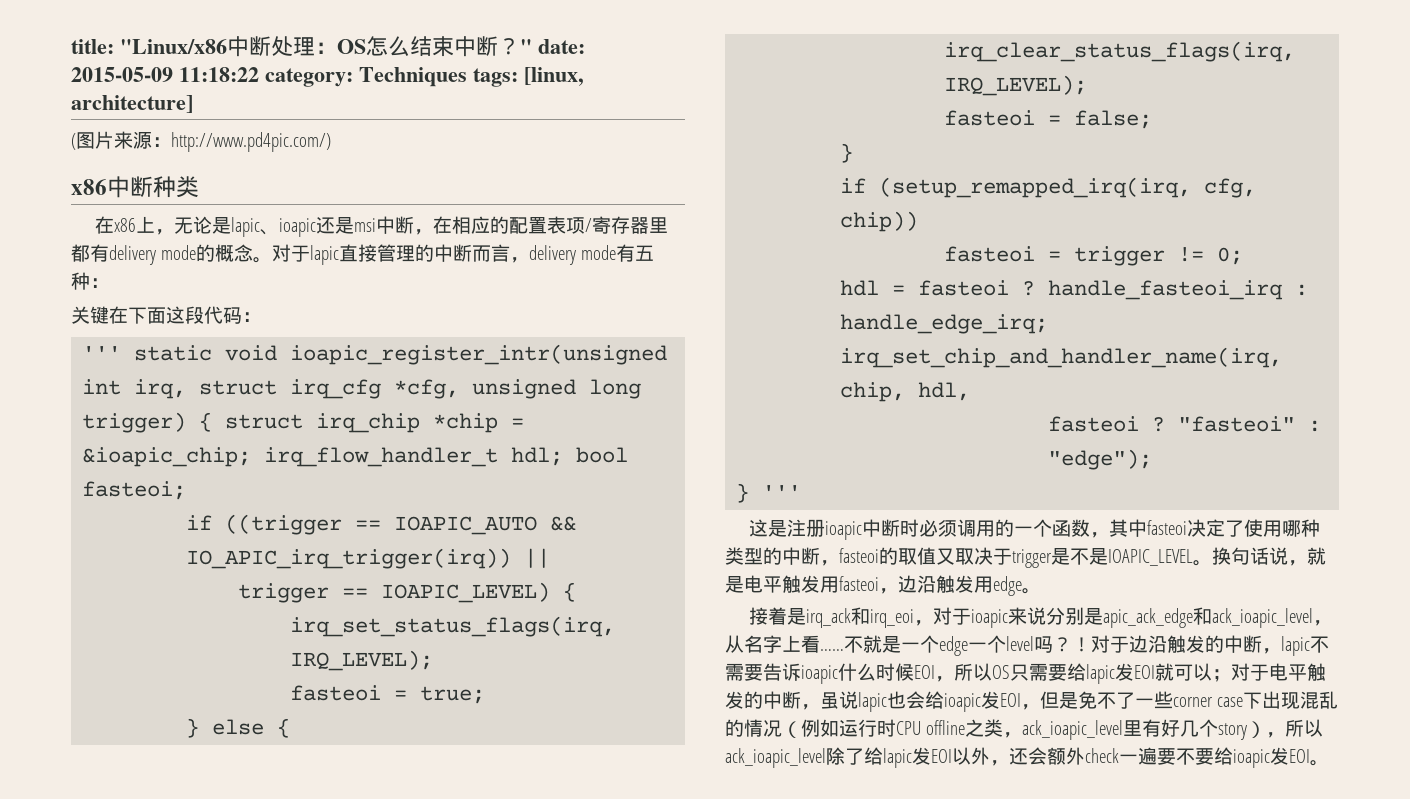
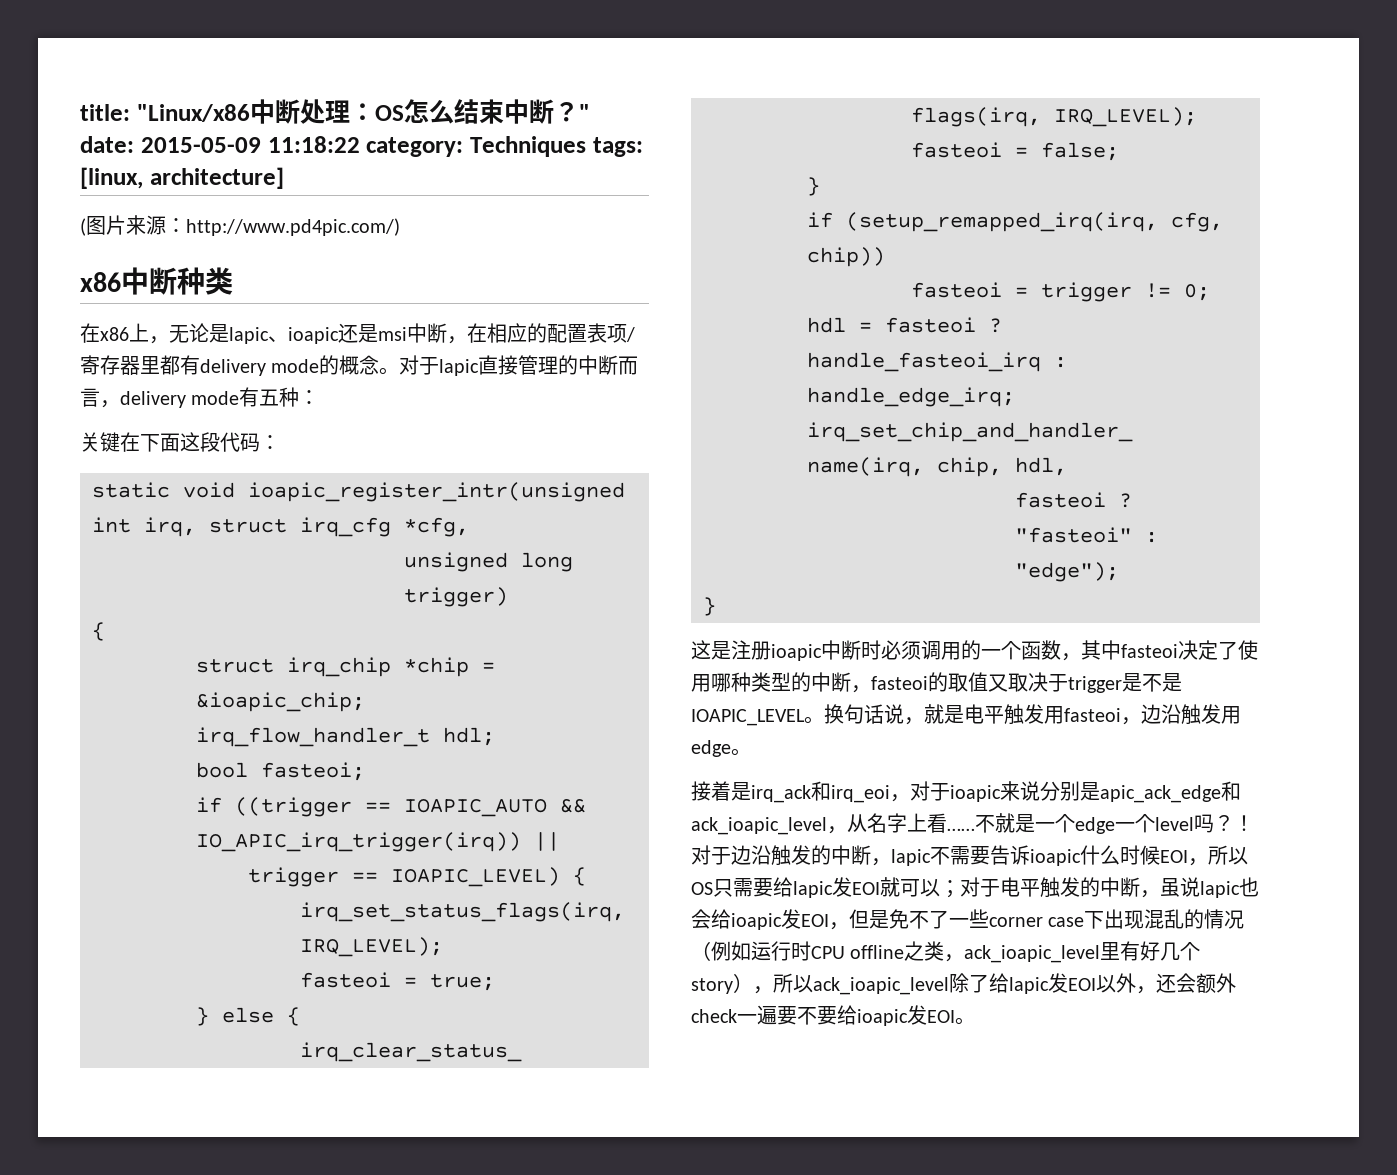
[82,346,122,360] ''' -> (280, 442) none
(460, 389) none -> (469, 527) //
[199,412,213,432] { -> [92,622,105,641] // { //
(252, 457) none -> (365, 702) //
(564, 456) none -> (495, 736) //
[762,485,802,499] ''' -> (716, 606) none

